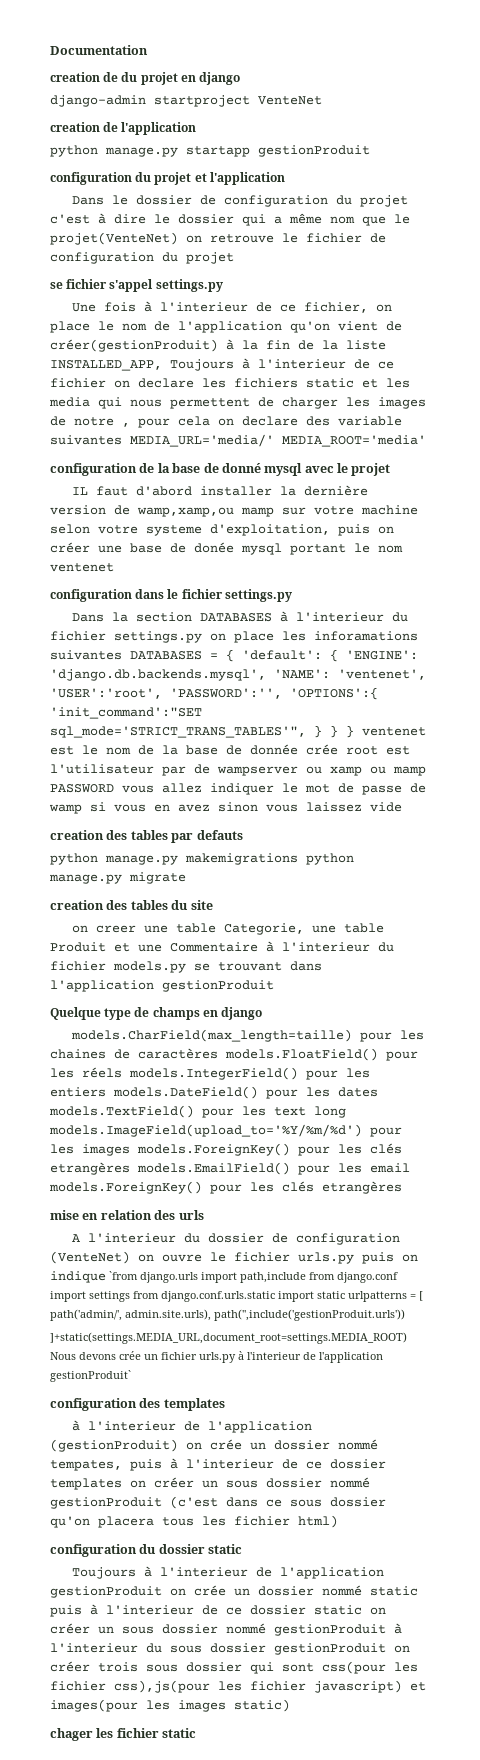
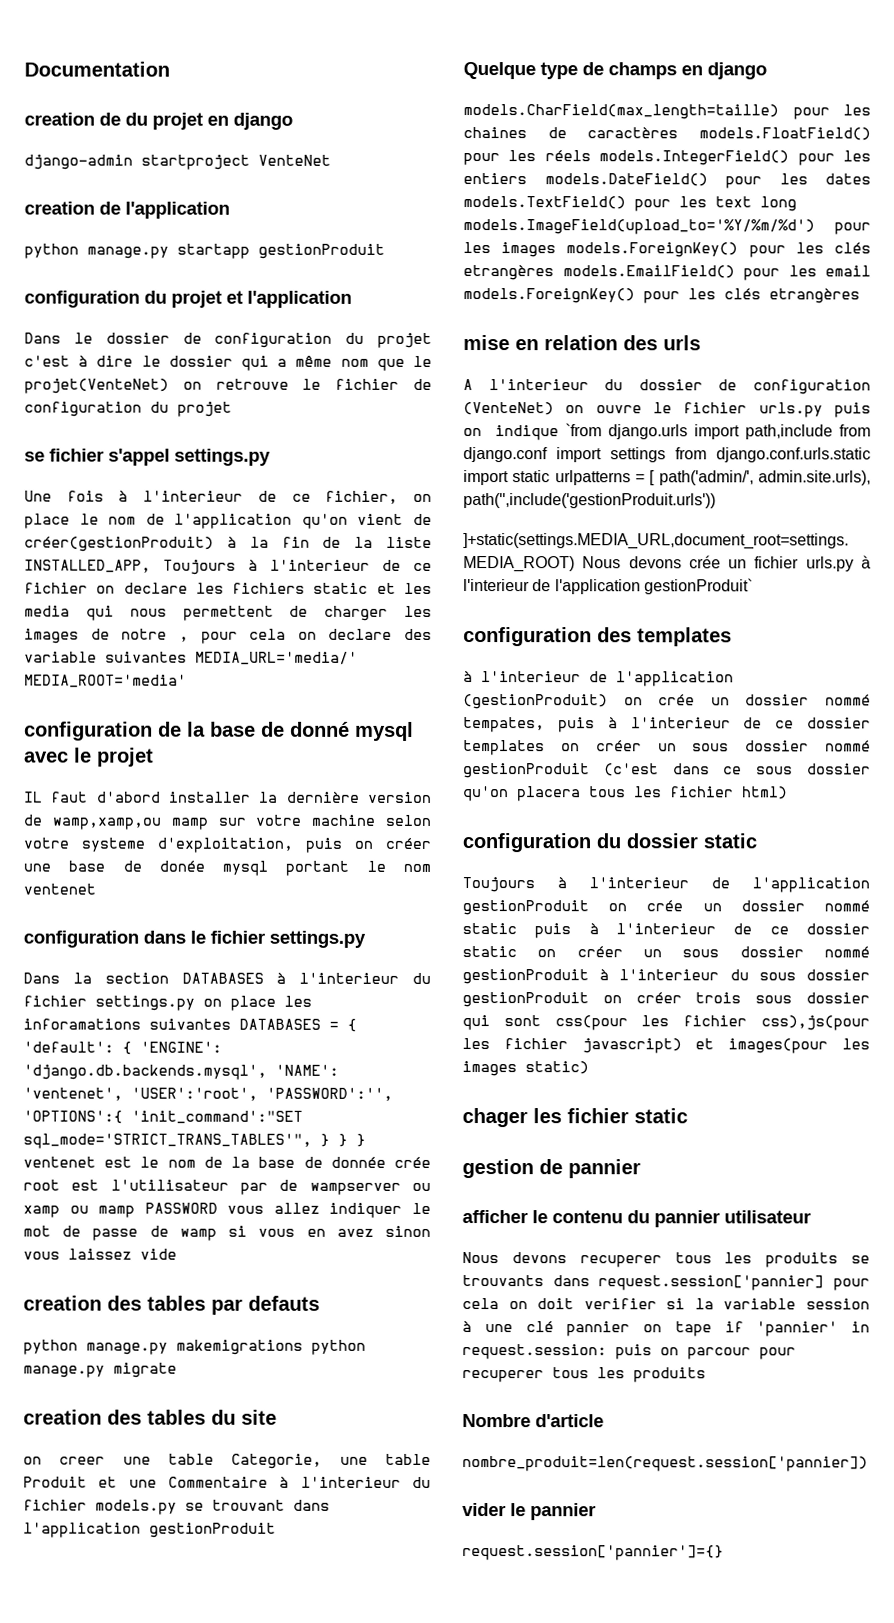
(197, 1733) none -> [462,1159,641,1179] [462,1210,811,1228] [462,1252,870,1268] [462,1275,870,1291] [462,1298,870,1310] [462,1321,870,1337] [462,1344,796,1360] [462,1367,706,1383] [462,1414,604,1428] [462,1456,868,1472] [462,1503,596,1521] [462,1545,724,1561] // gestion de pannier // afficher le contenu du pannier utilisateur // Nous devons recuperer tous les produits se trouvants dans request.session['pannier] pour cela on doit verifier si la variable session à une clé pannier on tape if 'pannier' in request.session: puis on parcour pour recuperer tous les produits // Nombre d'article // nombre_produit=len(request.session['pannier]) // vider le pannier // request.session['pannier']={}

